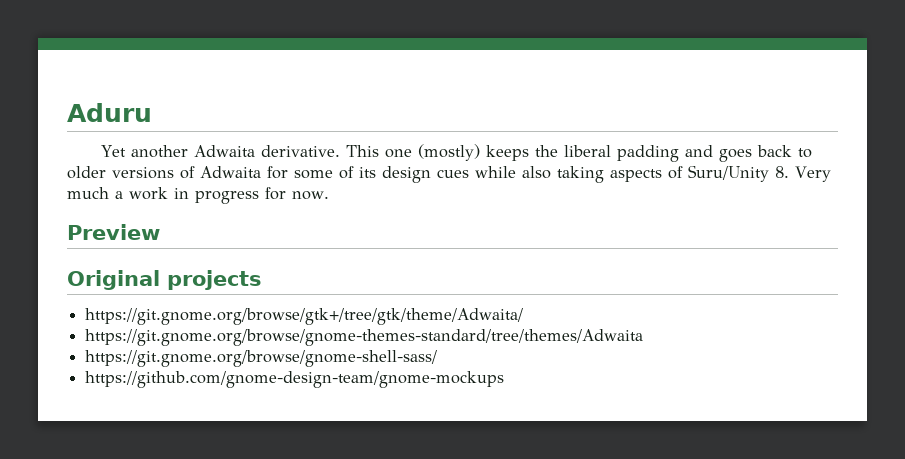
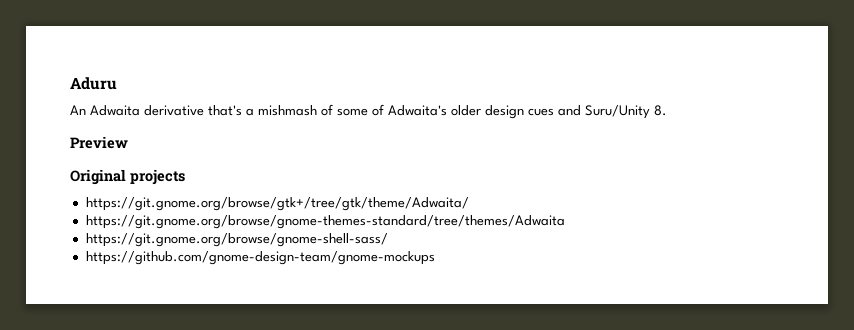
[101,144,813,162] [67,165,831,183] [67,187,329,204] Yet another Adwaita derivative. This one (mostly) keeps the liberal padding and goes back to older versions of Adwaita for some of its design cues while also taking aspects of Suru/Unity 8. Very much a work in progress for now. -> [70,104,667,119] An Adwaita derivative that's a mishmash of some of Adwaita's older design cues and Suru/Unity 8.

